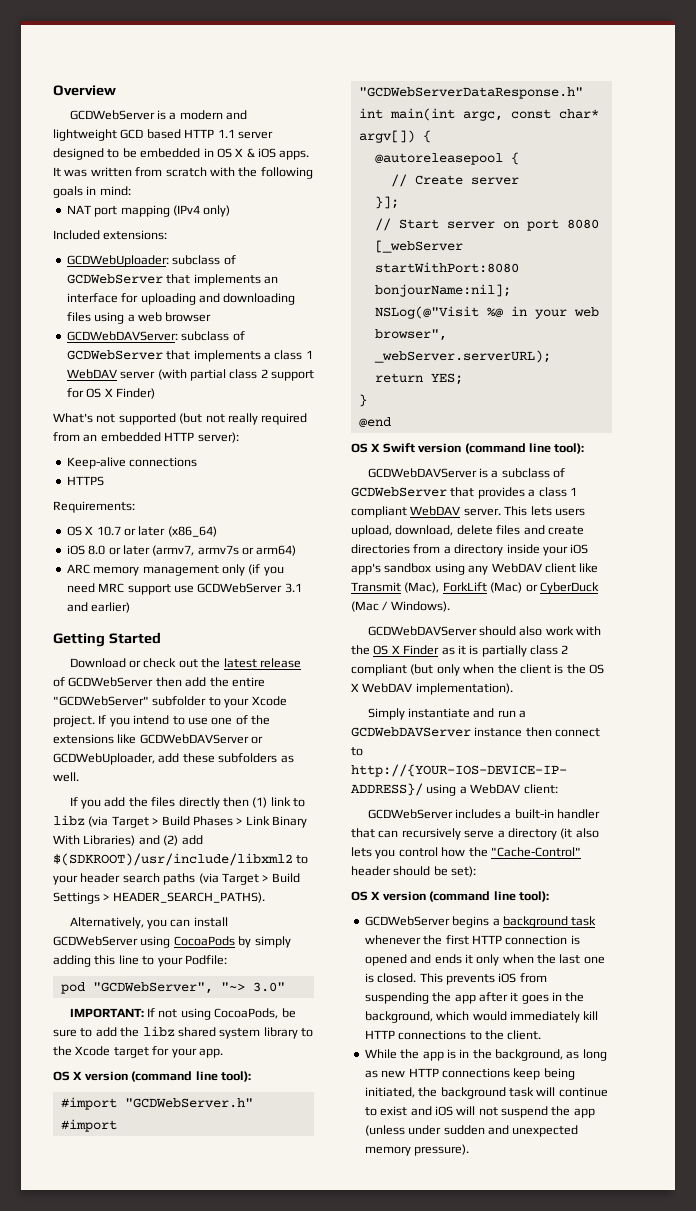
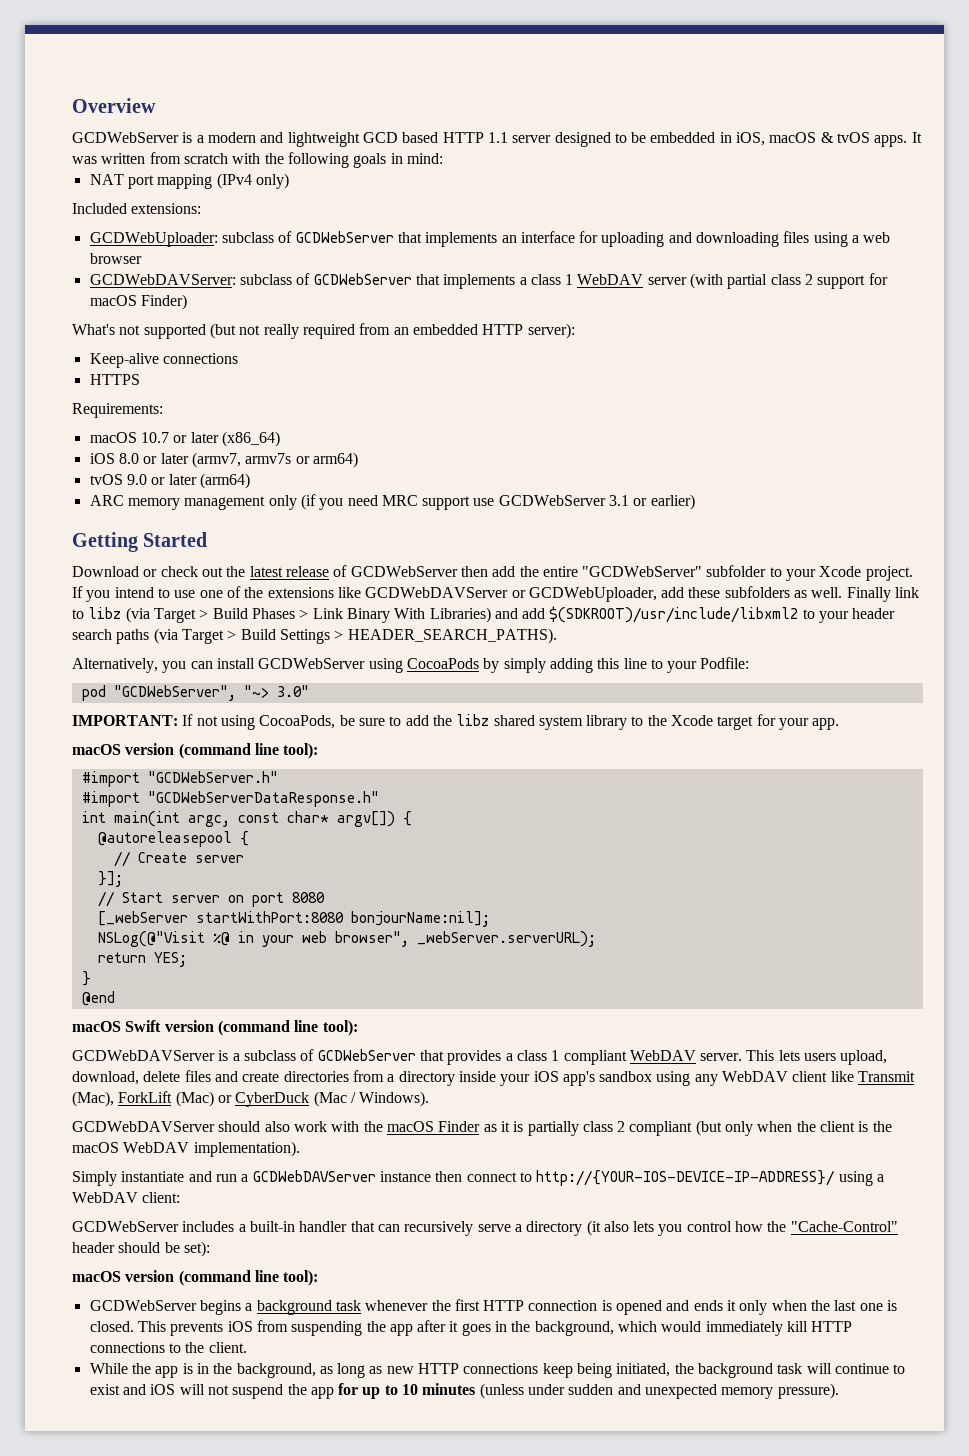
[216,148,276,158] OS X & iOS -> [736,132,871,146] iOS, macOS & tvOS
[86,388,113,398] OS X -> [89,295,137,306] macOS
[66,526,94,536] OS X -> [89,432,137,443] macOS
(297, 550) none -> [89,473,250,489] // tvOS 9.0 or later (arm64)
[66,602,88,612] and -> [633,498,648,506] or
[69,797,268,809] // If you add the files directly then (1) -> [846,587,891,602] Finally
[163,835,179,846] (2) -> (518, 613) none
[53,1071,83,1081] OS X -> [72,744,121,755] macOS
[351,443,381,453] OS X -> [72,1021,121,1032] macOS
[373,645,400,655] OS X -> [386,1121,434,1132] macOS
[589,664,604,674] [351,683,359,692] OS X -> [72,1142,119,1153] macOS
[351,891,381,901] OS X -> [72,1271,121,1282] macOS
(595, 1113) none -> [338,1383,476,1399] for up to 10 minutes

